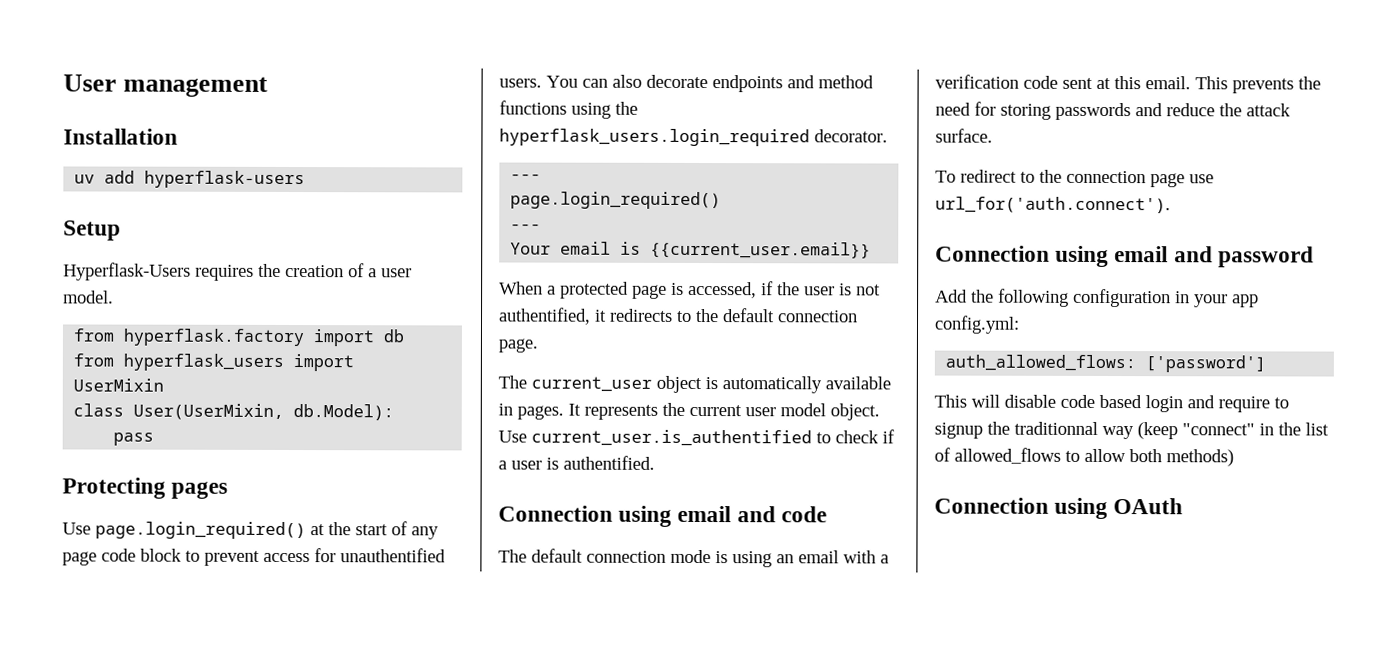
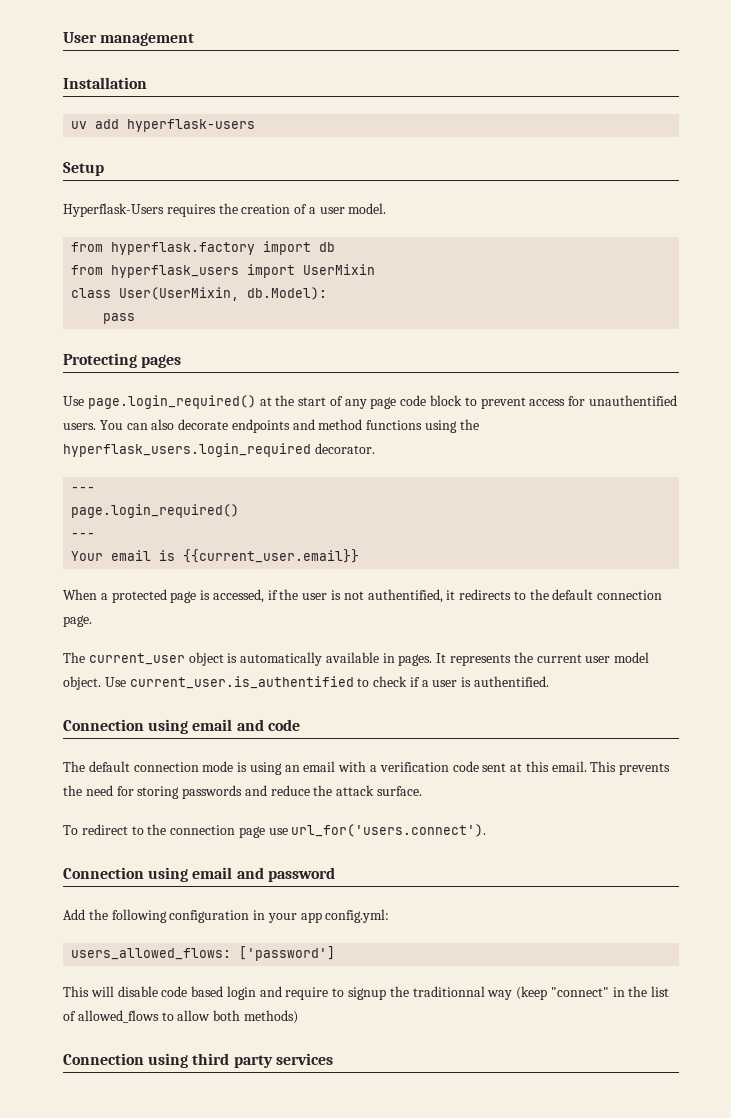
[935,196,1171,214] url_for('auth.connect'). -> [291,824,487,837] url_for('users.connect').
[945,354,1137,372] auth_allowed_flows: -> [71,948,232,960] users_allowed_flows:
[1113,498,1184,515] OAuth -> [192,1053,333,1068] third party services

